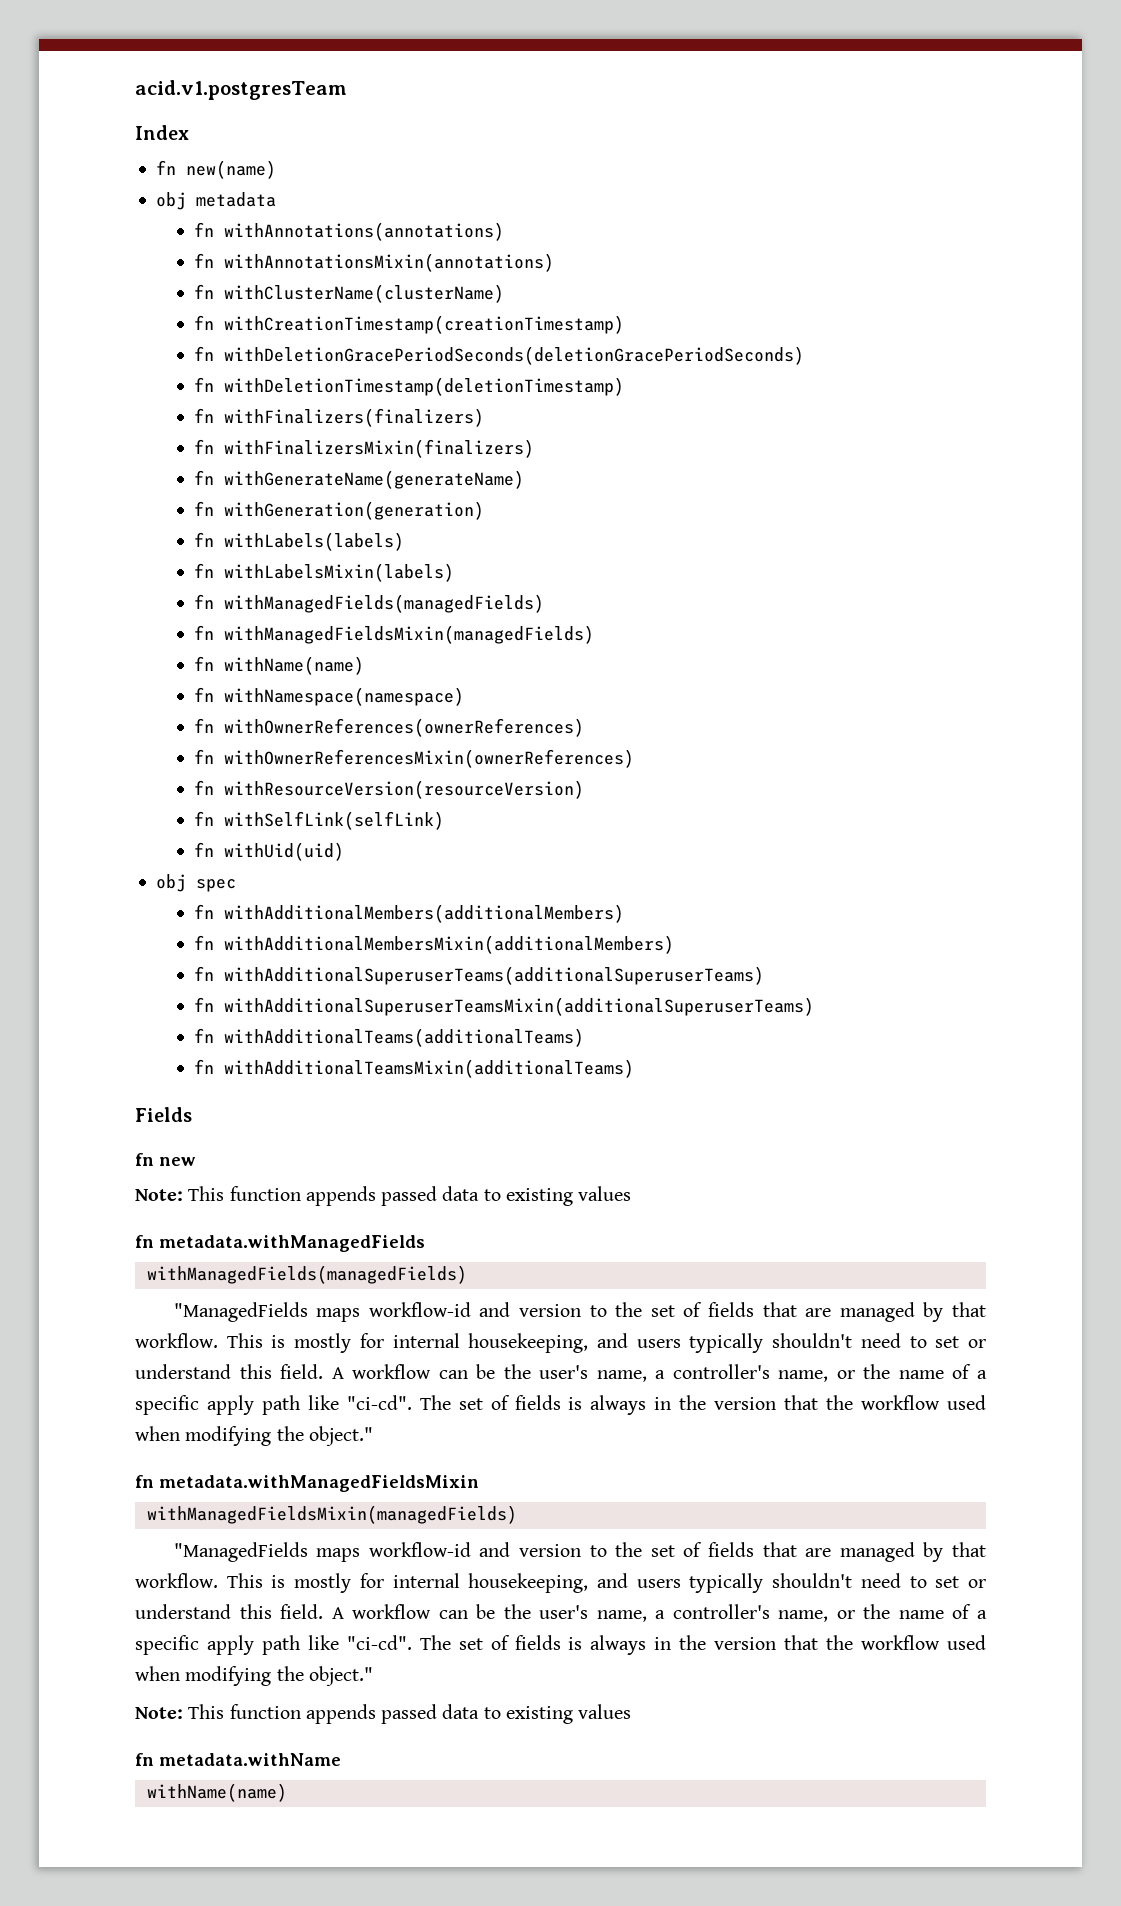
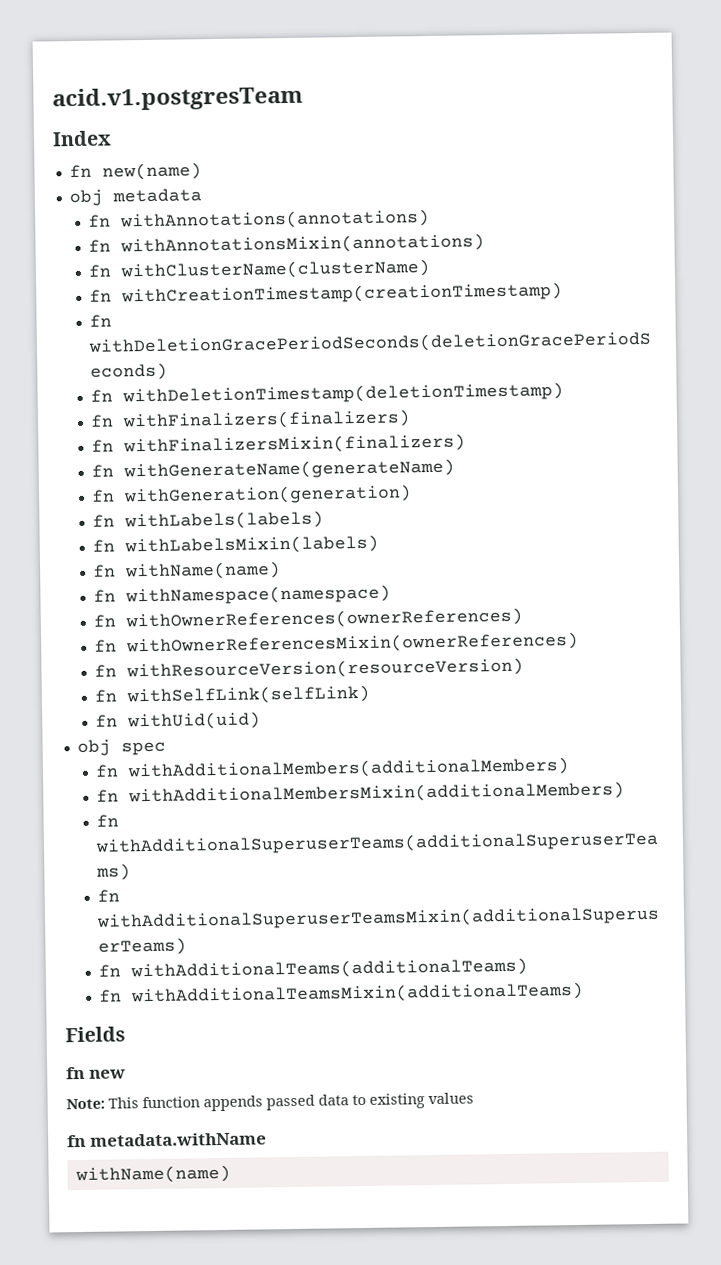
[194,594,545,613] [194,625,595,644] // fn withManagedFields(managedFields) // fn withManagedFieldsMixin(managedFields) -> (380, 545) none
[135,1235,425,1252] [146,1265,467,1284] [173,1302,986,1322] [135,1333,986,1353] [135,1364,987,1382] [135,1395,987,1415] [135,1426,373,1446] [135,1475,479,1492] [146,1505,517,1524] [173,1542,986,1562] [135,1573,986,1593] [135,1604,987,1622] [135,1635,987,1655] [135,1666,373,1686] [135,1704,632,1724] // fn metadata.withManagedFields // withManagedFields(managedFields) // "ManagedFields maps workflow-id and version to the set of fields that are managed by that workflow. This is mostly for internal housekeeping, and users typically shouldn't need to set or understand this field. A workflow can be the user's name, a controller's name, or the name of a specific apply path like "ci-cd". The set of fields is always in the version that the workflow used when modifying the object." // fn metadata.withManagedFieldsMixin // withManagedFieldsMixin(managedFields) // "ManagedFields maps workflow-id and version to the set of fields that are managed by that workflow. This is mostly for internal housekeeping, and users typically shouldn't need to set or understand this field. A workflow can be the user's name, a controller's name, or the name of a specific apply path like "ci-cd". The set of fields is always in the version that the workflow used when modifying the object." // Note: This function appends passed data to existing values -> (474, 1098) none

